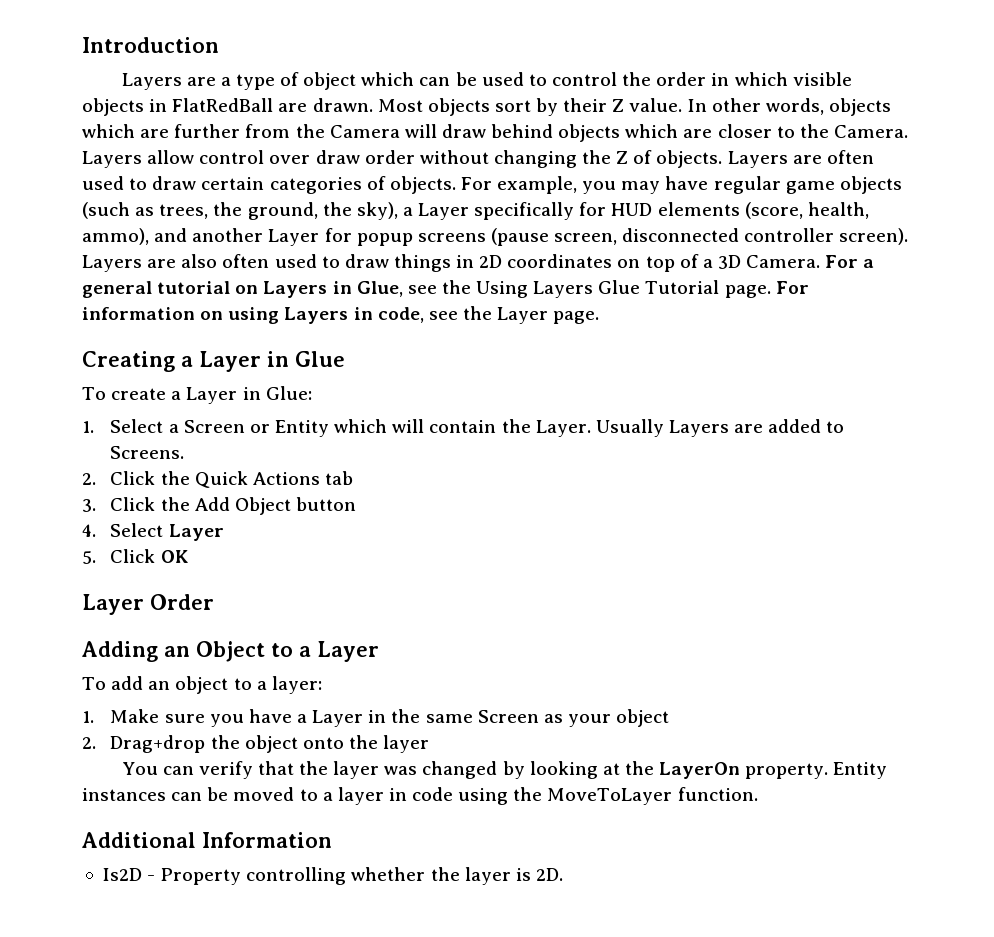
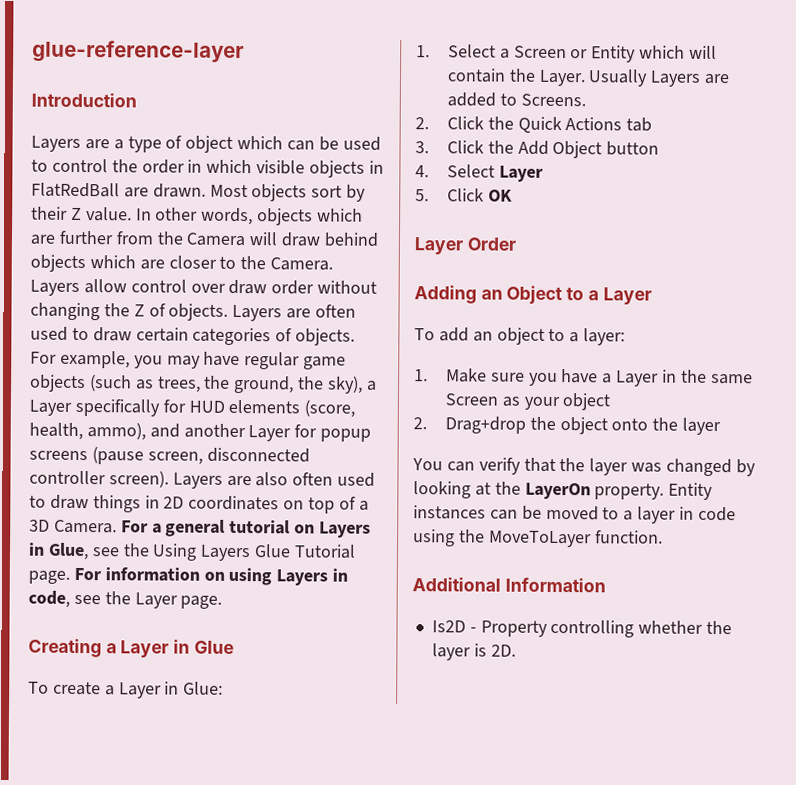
(82, 45) none -> [32,39,244,64] glue-reference-layer //

